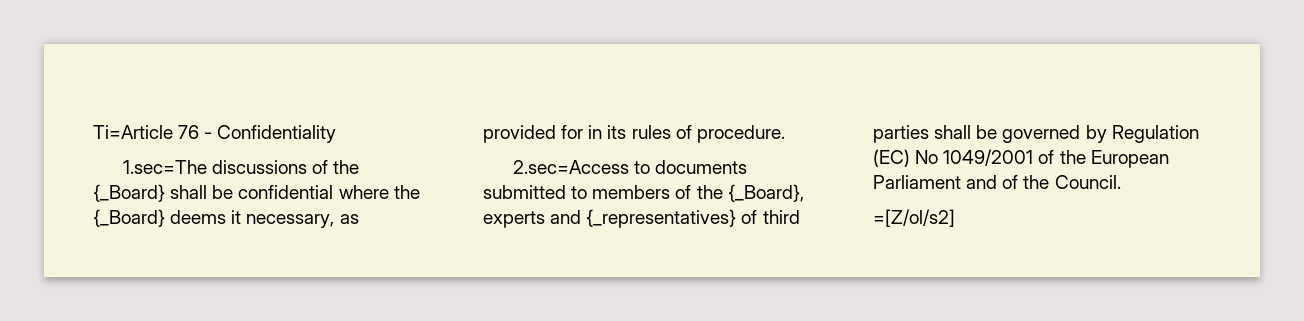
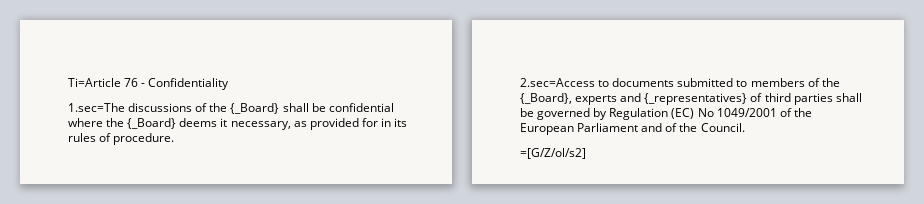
[873,209,955,227] =[Z/ol/s2] -> [520,148,586,159] =[G/Z/ol/s2]

